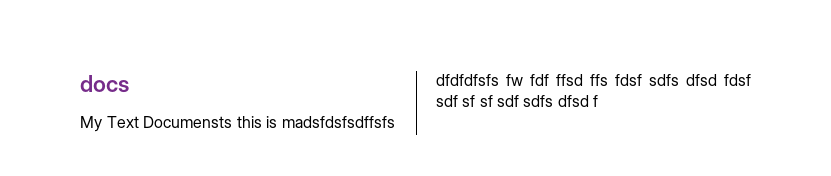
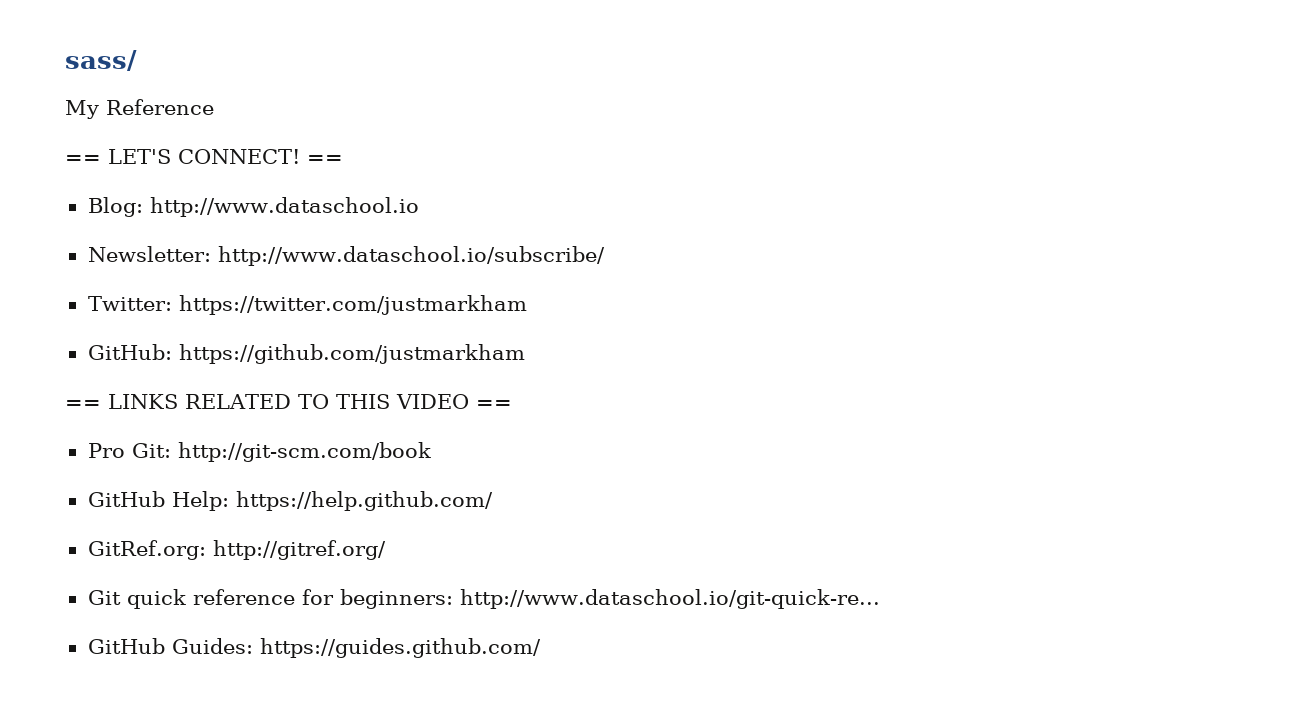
[80,75,129,93] docs -> [65,50,137,71] sass/
[106,116,395,128] [436,74,751,86] [436,95,598,107] Text Documensts this is madsfdsfsdffsfs dfdfdfsfs fw fdf ffsd ffs fdsf sdfs dfsd fdsf sdf sf sf sdf sdfs dfsd f -> [106,99,214,115] [65,149,343,164] [87,197,419,217] [87,246,605,266] [87,295,527,315] [87,344,525,364] [65,394,512,409] [87,442,431,462] [87,491,493,511] [87,540,386,560] [87,589,880,609] [87,638,541,658] Reference // == LET'S CONNECT! == // Blog: http://www.dataschool.io // Newsletter: http://www.dataschool.io/subscribe/ // Twitter: https://twitter.com/justmarkham // GitHub: https://github.com/justmarkham // == LINKS RELATED TO THIS VIDEO == // Pro Git: http://git-scm.com/book // GitHub Help: https://help.github.com/ // GitRef.org: http://gitref.org/ // Git quick reference for beginners: http://www.dataschool.io/git-quick-re... // GitHub Guides: https://guides.github.com/

